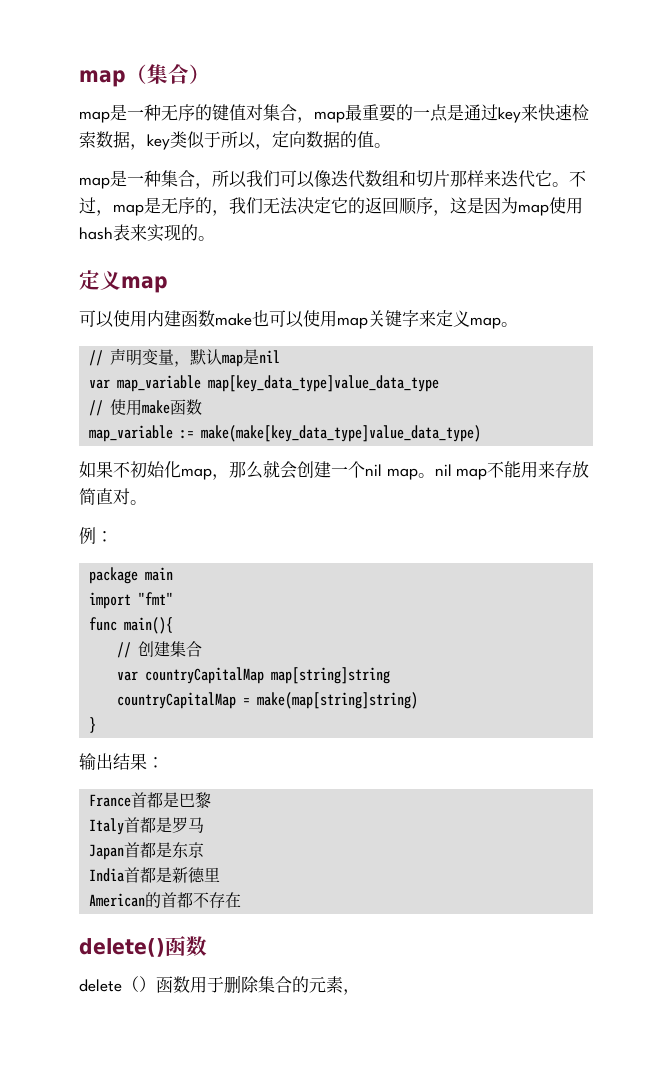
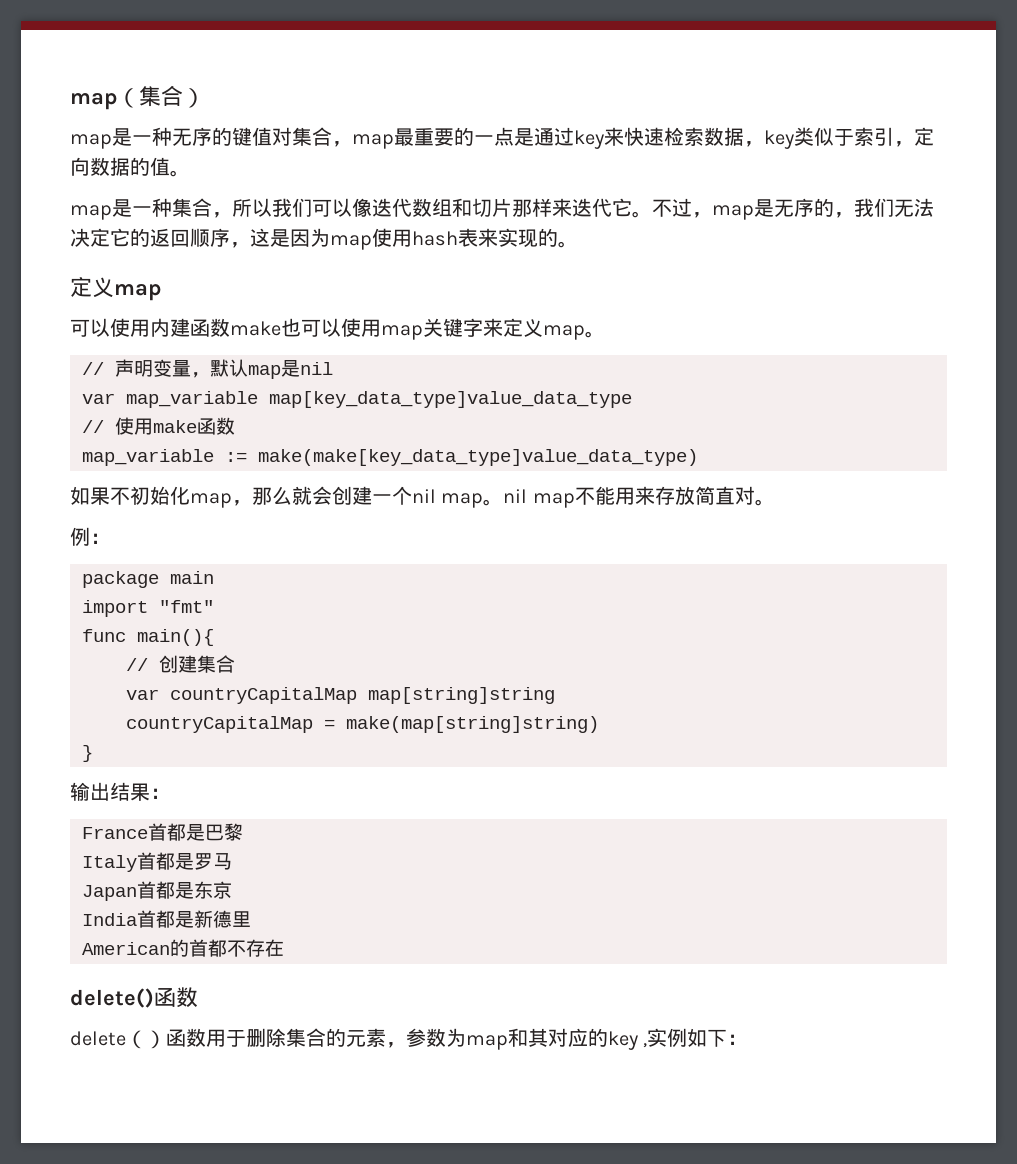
[221,131,256,149] 所以 -> [854,127,894,146] 索引
(360, 992) none -> [406,1028,748,1050] 参数为map和其对应的key ,实例如下：

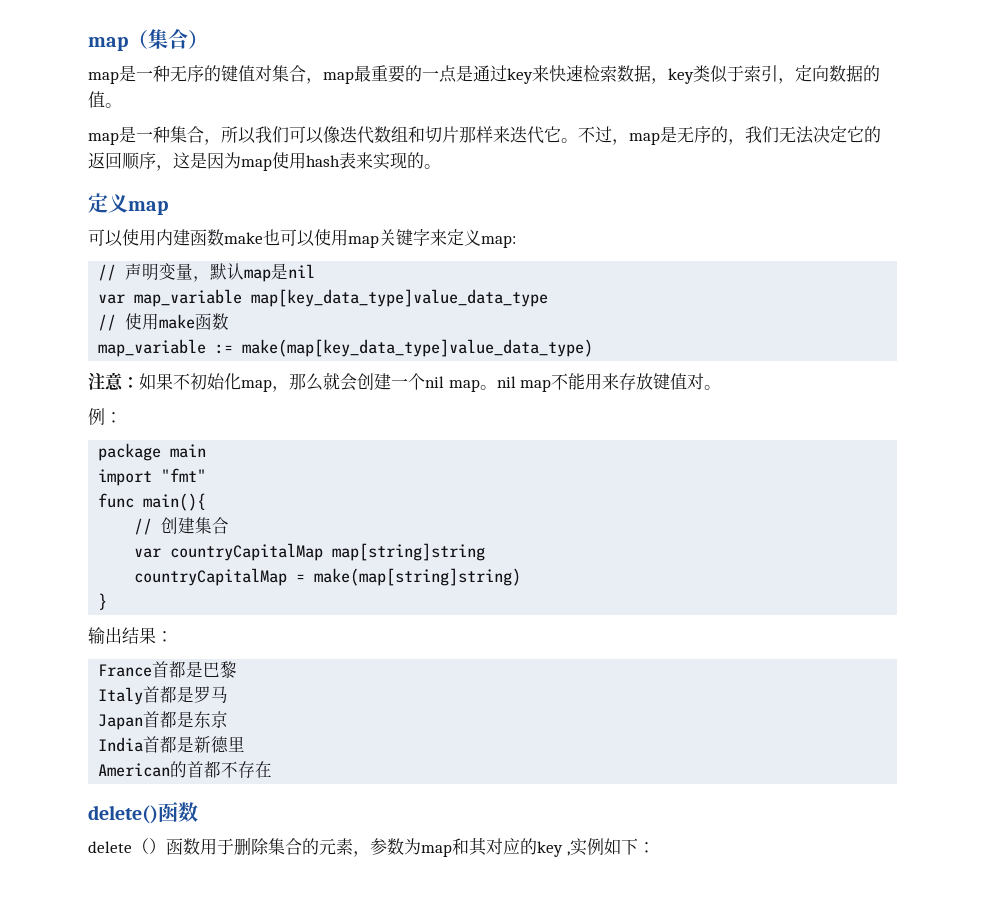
[543,325,605,340] map。 -> [481,235,516,248] map:
[258,449,698,466] make(make[key_data_type]value_data_type) // -> [242,339,594,357] [88,372,139,391] make(map[key_data_type]value_data_type) // 注意：
[694,486,735,505] 简直 -> [653,373,688,390] 键值

